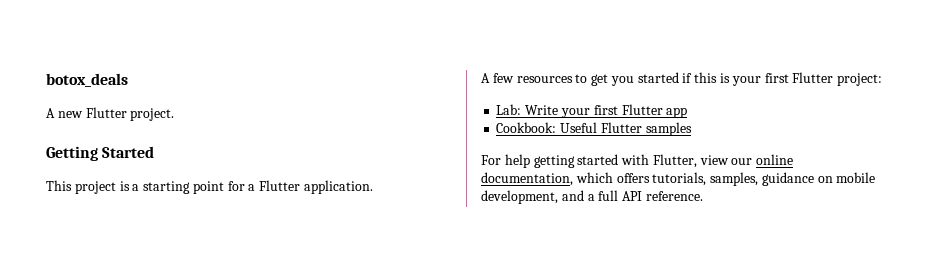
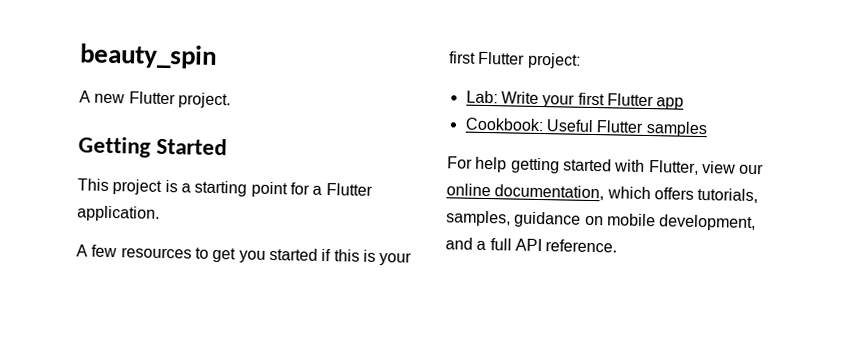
[46,73,128,87] botox_deals -> [79,43,217,69] beauty_spin

